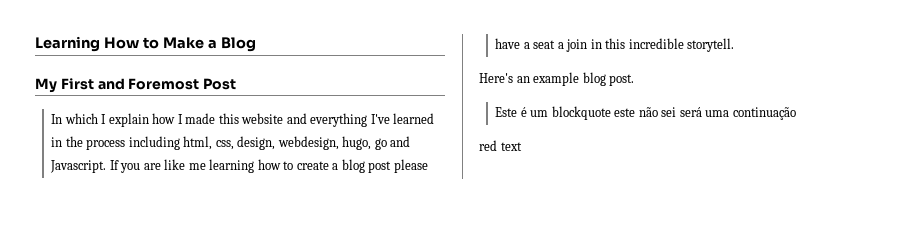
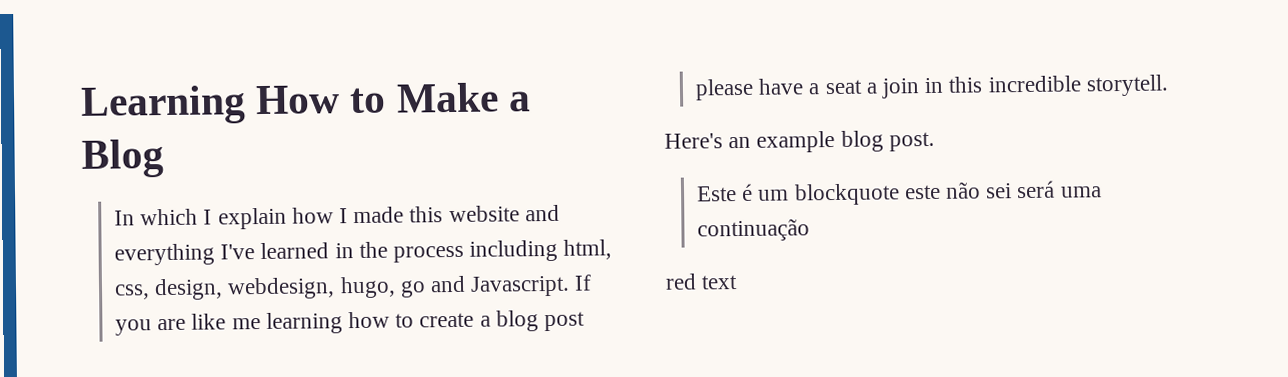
[35,78,237,93] // My First and Foremost Post -> (164, 158) none

